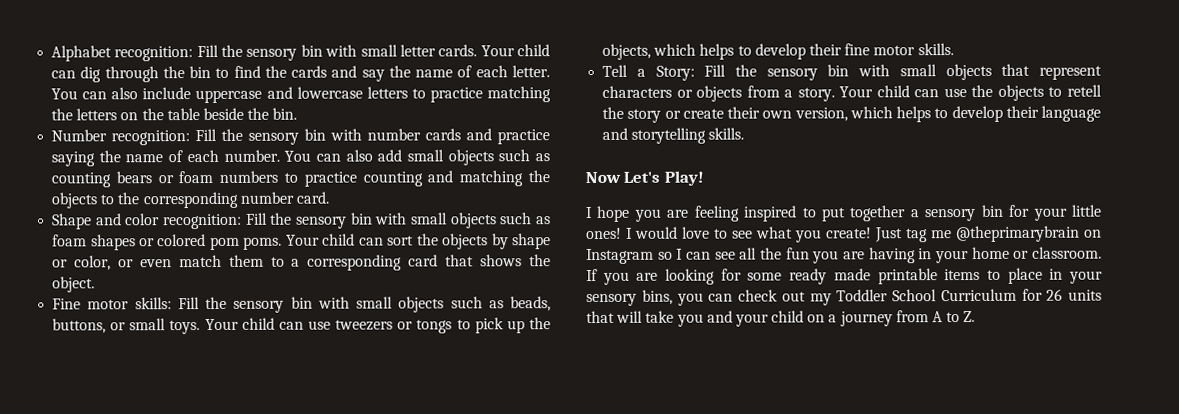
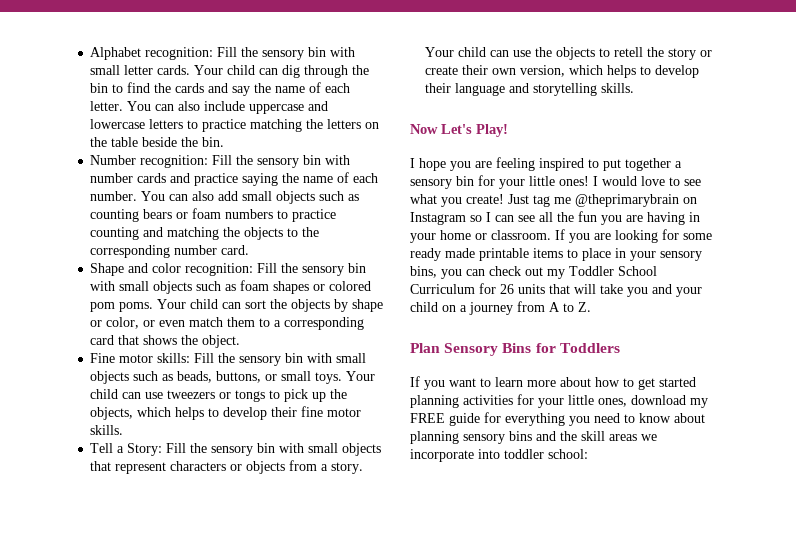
(976, 316) none -> [410,343,620,356] [410,376,696,390] [410,394,708,408] [410,412,705,426] [410,431,657,444] [410,449,588,462] // Plan Sensory Bins for Toddlers // If you want to learn more about how to get started planning activities for your little ones, download my FREE guide for everything you need to know about planning sensory bins and the skill areas we incorporate into toddler school:

